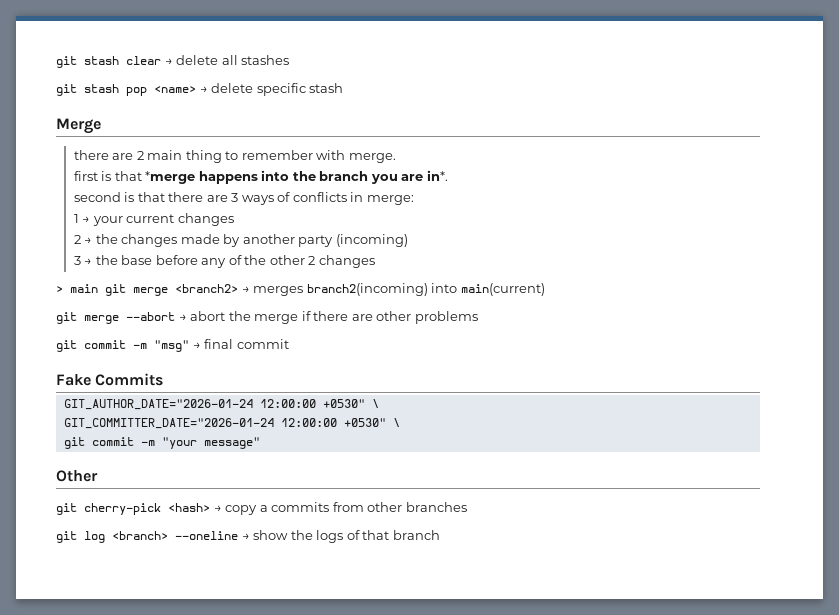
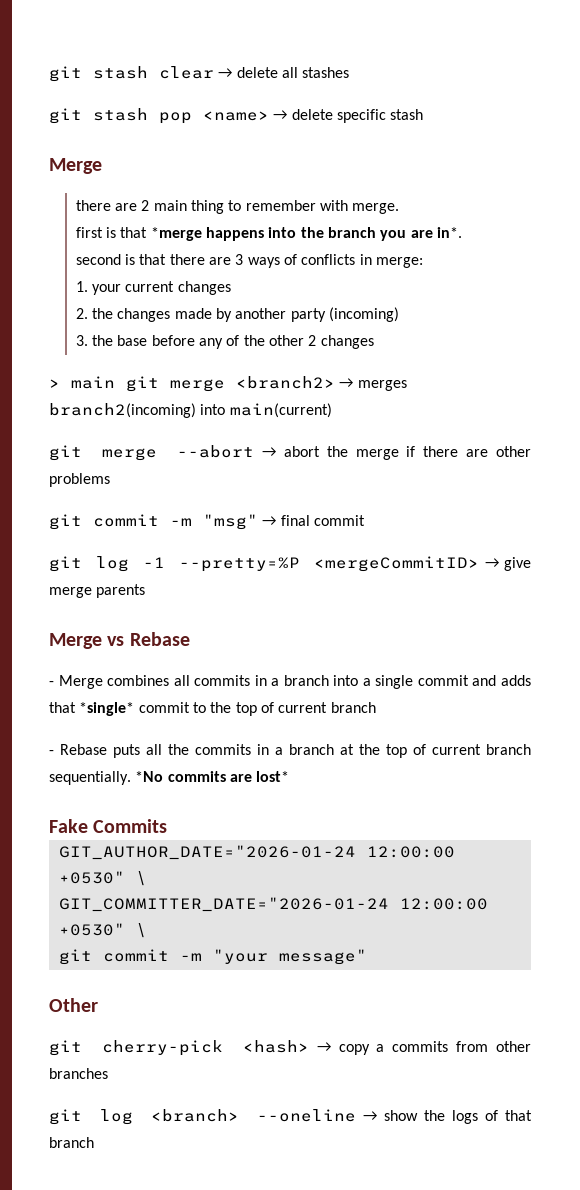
[73,214,91,223] 1 → -> [75,281,88,292] 1.
[73,235,93,244] 2 → -> [75,308,88,319] 2.
[73,256,93,265] 3 → -> [75,335,88,346] 3.
(289, 344) none -> [49,556,531,572] [49,584,146,598] [49,632,190,649] [49,675,532,689] [49,702,376,716] [49,744,531,758] [49,771,290,785] // git log -1 --pretty=%P <mergeCommitID> → give merge parents // Merge vs Rebase // - Merge combines all commits in a branch into a single commit and adds that *single* commit to the top of current branch // - Rebase puts all the commits in a branch at the top of current branch sequentially. *No commits are lost*

